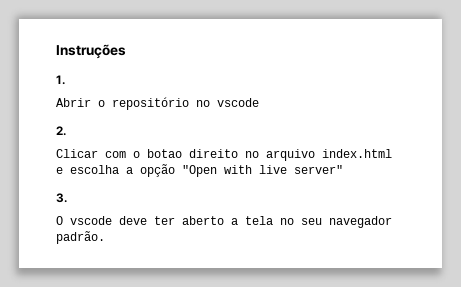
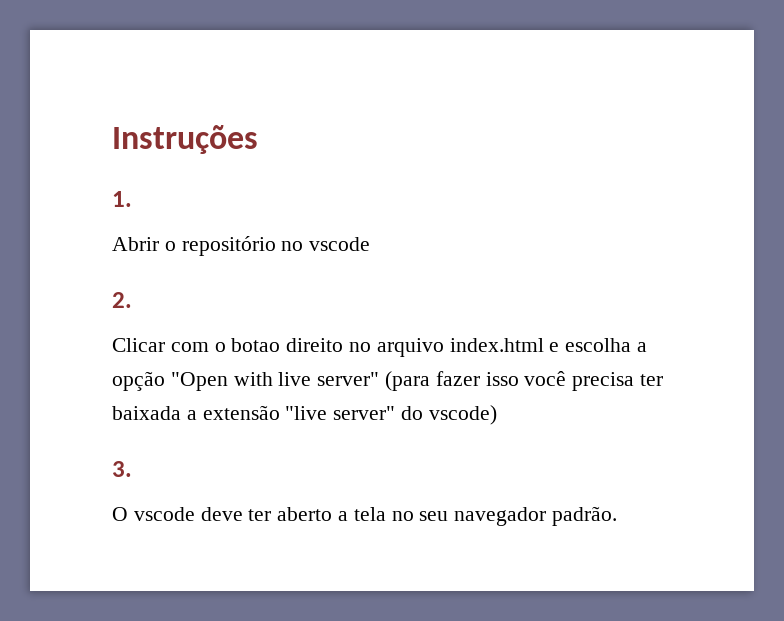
(343, 169) none -> [385,371,664,391] [112,405,497,425] (para fazer isso você precisa ter baixada a extensão "live server" do vscode)

